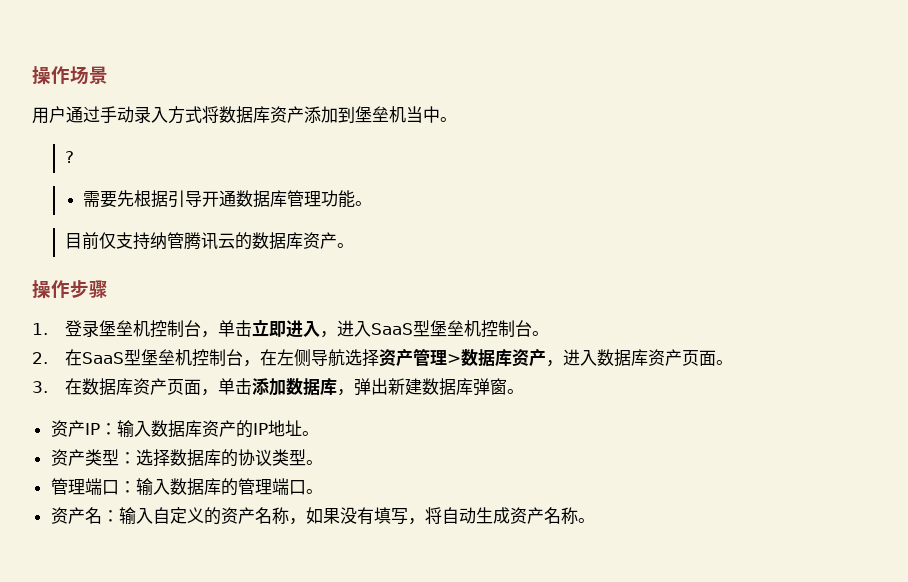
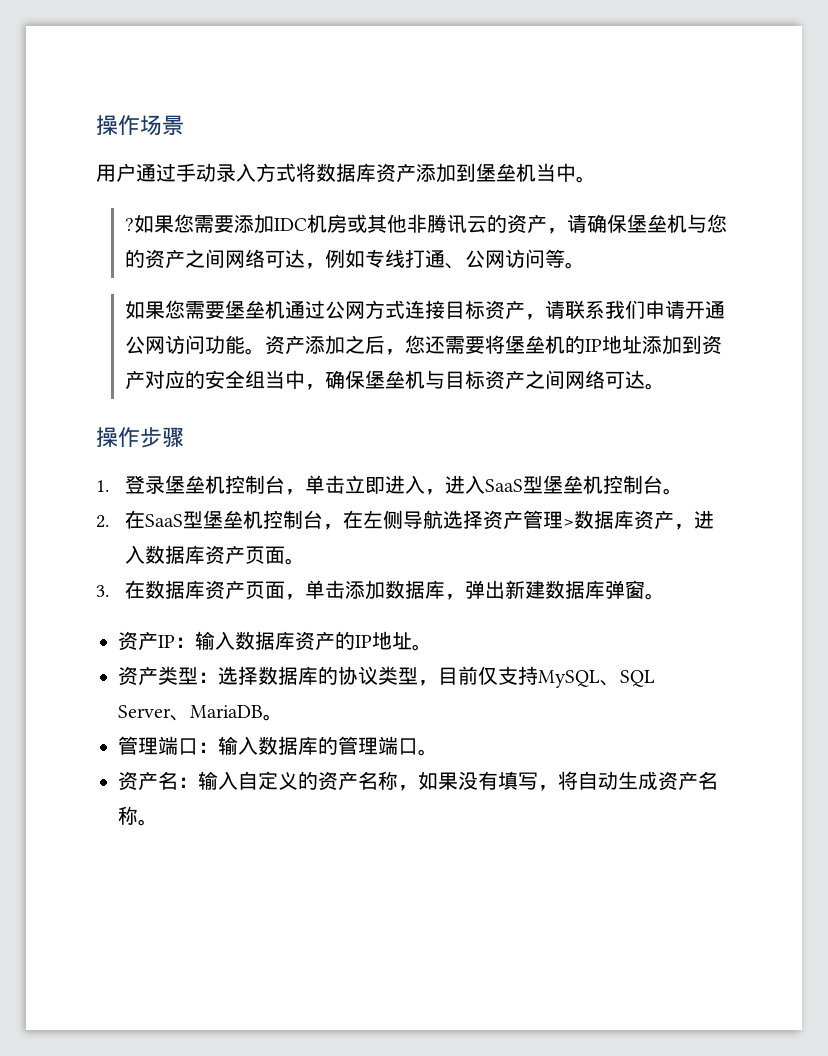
[83,190,373,208] [64,232,337,250] // 需要先根据引导开通数据库管理功能。 // 目前仅支持纳管腾讯云的数据库资产 -> [134,214,728,234] [125,249,586,269] [125,300,726,320] [125,335,723,355] [125,370,646,390] 如果您需要添加IDC机房或其他非腾讯云的资产，请确保堡垒机与您的资产之间网络可达，例如专线打通、公网访问等。 // 如果您需要堡垒机通过公网方式连接目标资产，请联系我们申请开通公网访问功能。资产添加之后，您还需要将堡垒机的IP地址添加到资产对应的安全组当中，确保堡垒机与目标资产之间网络可达
(306, 457) none -> [418,666,655,688] [118,705,263,721] ，目前仅支持MySQL、SQL Server、MariaDB

